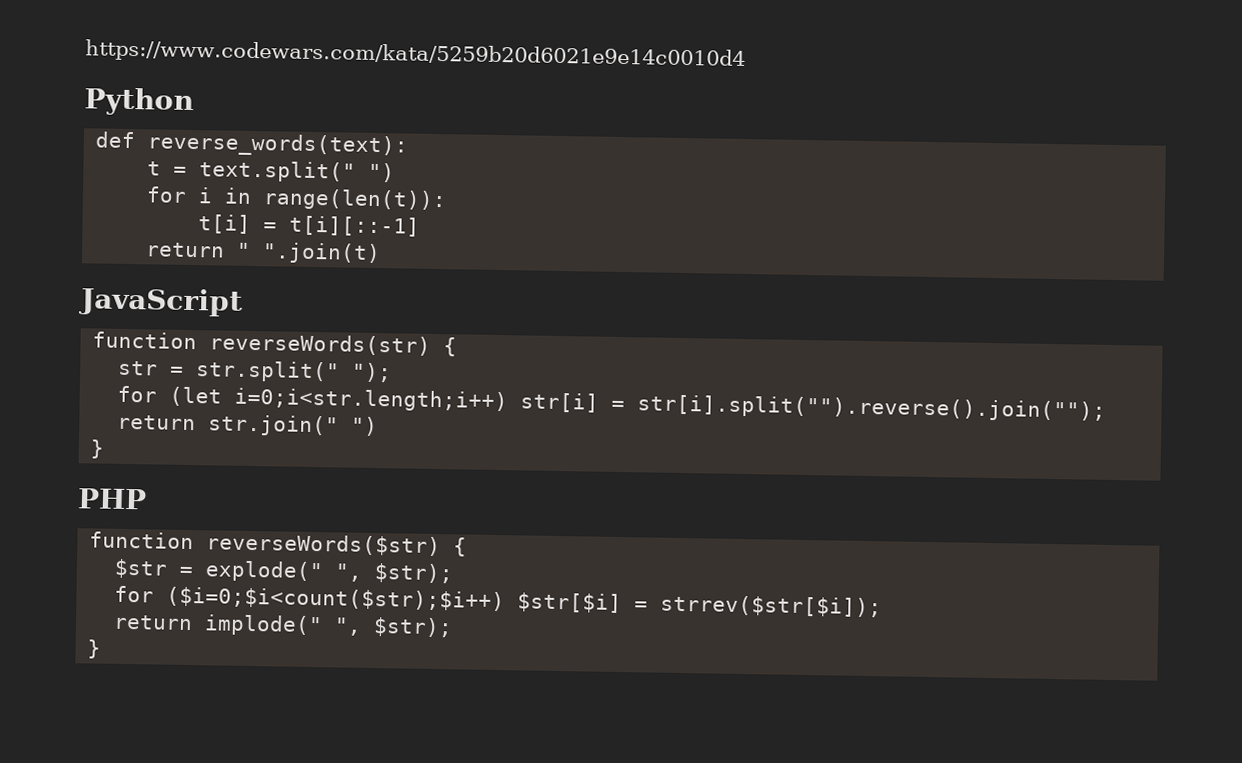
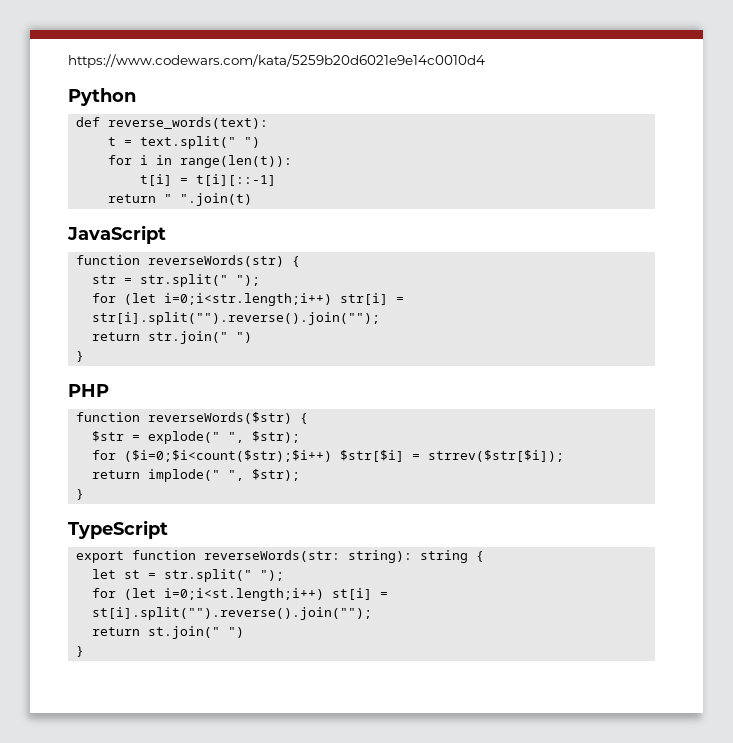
(102, 649) none -> [68,520,168,539] [76,550,485,563] [92,569,285,582] [92,588,389,601] [92,607,373,620] [92,626,245,639] [76,646,85,657] // TypeScript // export function reverseWords(str: string): string { // let st = str.split(" "); // for (let i=0;i<st.length;i++) st[i] = st[i].split("").reverse().join(""); // return st.join(" ") // }

